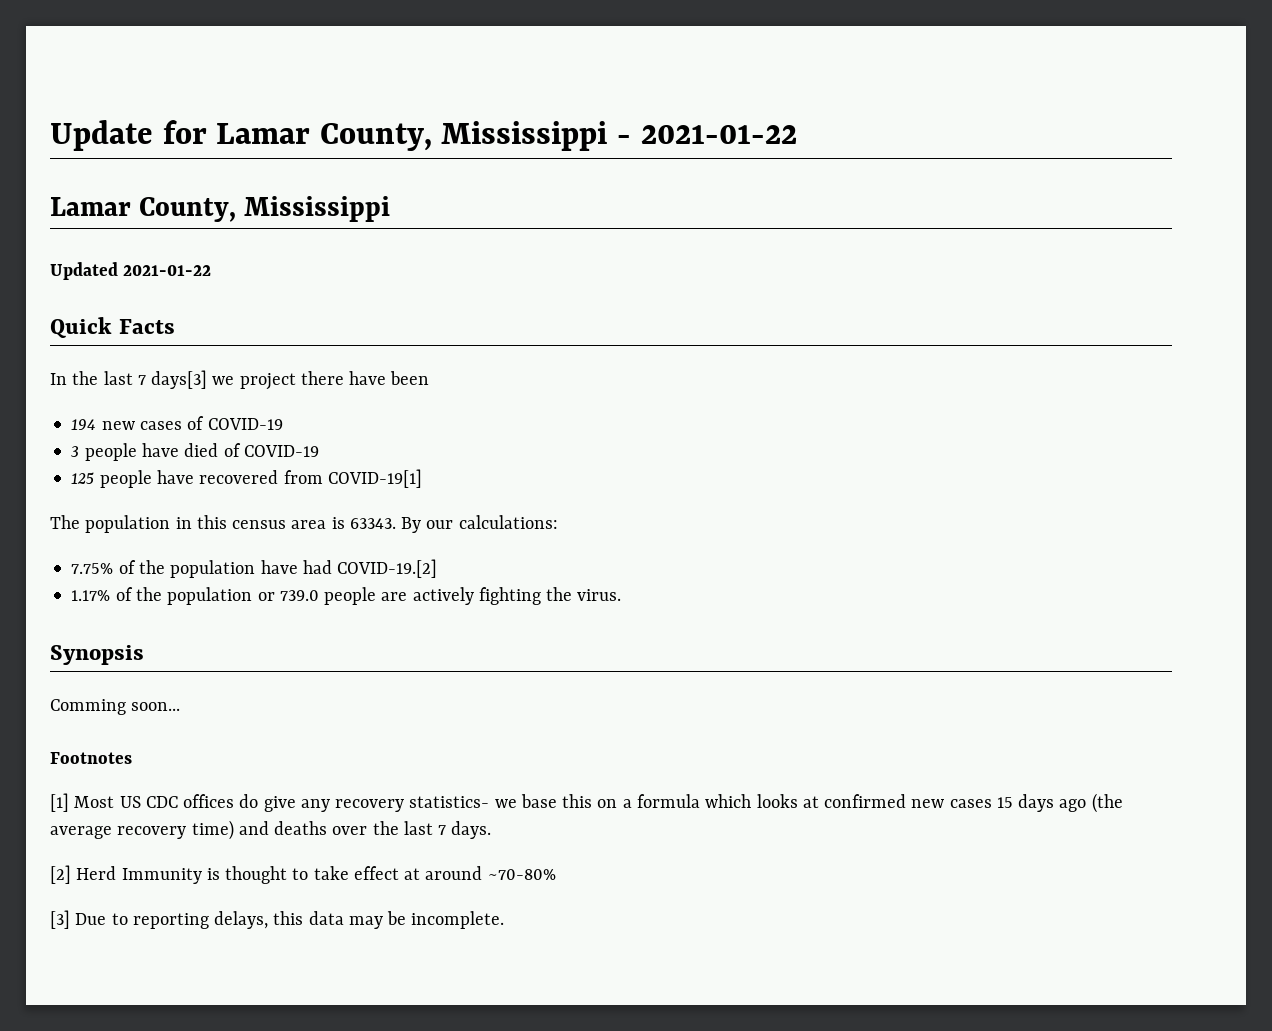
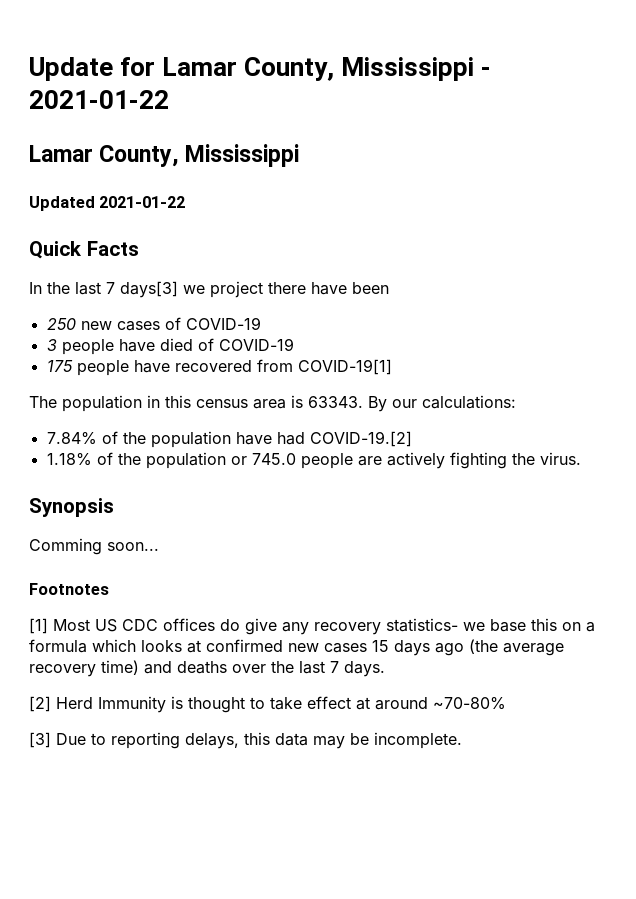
[71,419,97,430] 194 -> [46,318,76,330] 250
[71,472,95,484] 125 -> [46,360,73,372] 175
[71,563,114,574] 7.75% -> [46,432,97,445] 7.84%
[71,590,111,601] 1.17% -> [46,453,92,466] 1.18%
[279,590,319,601] 739.0 -> [251,453,296,465] 745.0

